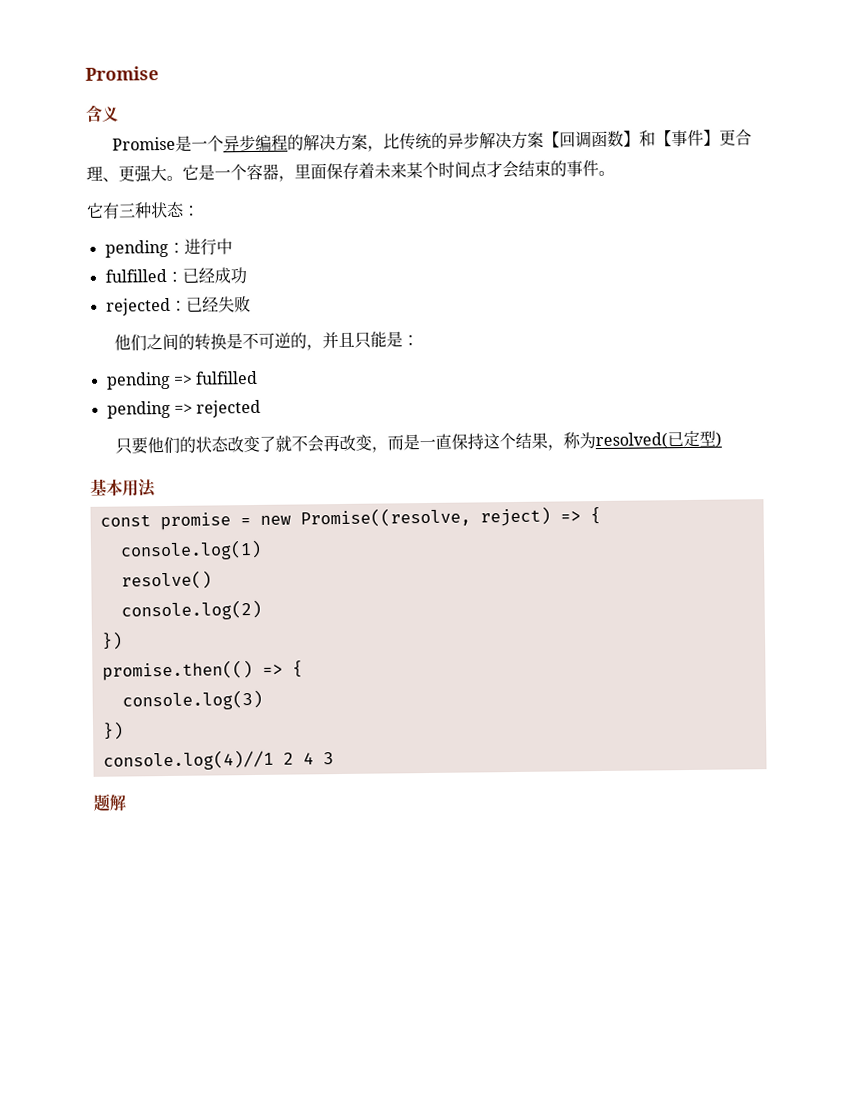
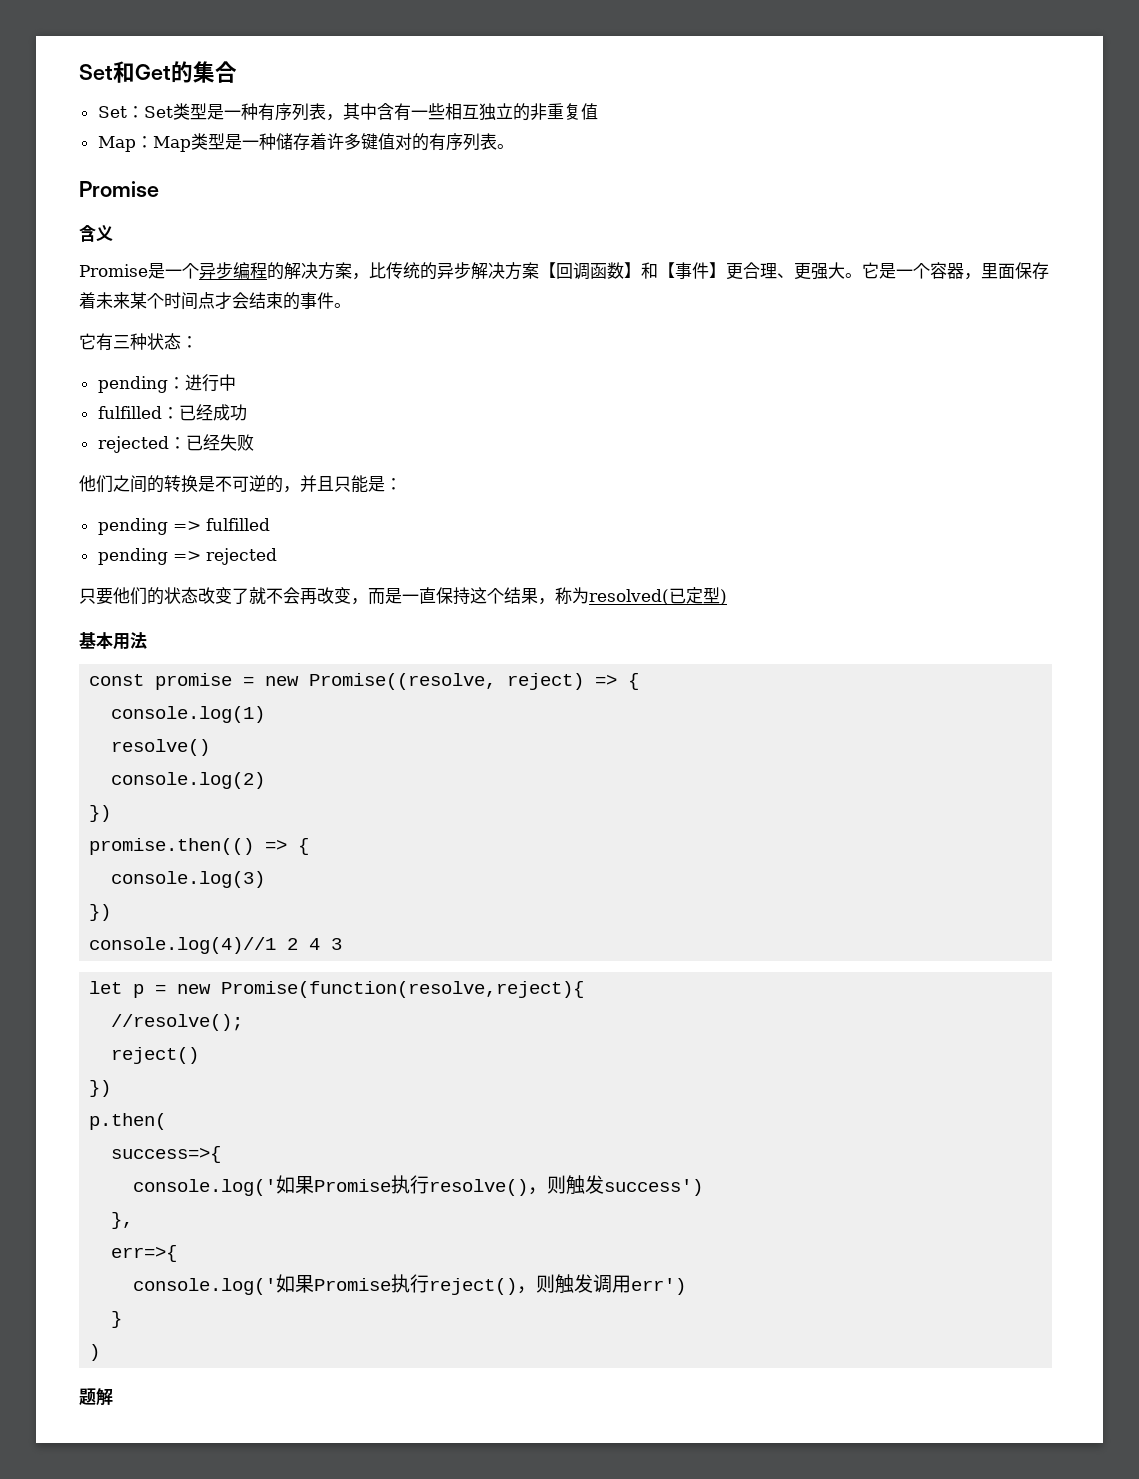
(85, 73) none -> [79,61,237,83] [97,103,598,121] [97,133,514,152] Set和Get的集合 // Set：Set类型是一种有序列表，其中含有一些相互独立的非重复值 // Map：Map类型是一种储存着许多键值对的有序列表。 //
(334, 758) none -> [89,981,585,998] [111,1014,244,1031] [111,1047,200,1064] [89,1080,112,1097] [89,1113,167,1130] [111,1146,222,1163] [133,1175,704,1196] [111,1212,134,1229] [111,1245,178,1262] [133,1274,687,1295] [111,1311,123,1328] [89,1344,101,1361] // let p = new Promise(function(resolve,reject){ // //resolve(); // reject() // }) // p.then( // success=>{ // console.log('如果Promise执行resolve()，则触发success') // }, // err=>{ // console.log('如果Promise执行reject()，则触发调用err') // } // )

